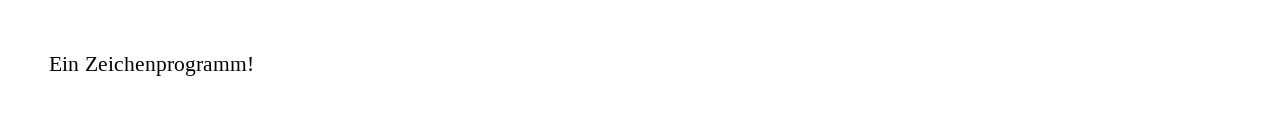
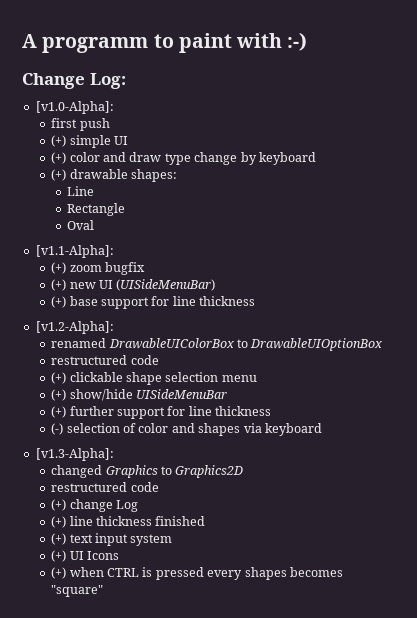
[49,57,254,76] Ein Zeichenprogramm! -> [22,32,308,53] [22,73,126,89] [35,101,114,114] [51,118,110,131] [51,135,129,148] [51,152,316,165] [51,169,178,182] [66,186,94,196] [66,203,125,216] [66,220,94,230] [35,245,114,258] [51,262,146,275] [51,279,216,291] [51,296,256,309] [35,321,114,334] [51,338,383,351] [51,355,159,365] [51,372,257,385] [51,389,228,401] [51,406,272,419] [51,423,322,436] [35,448,114,461] [51,465,244,478] [51,482,159,492] [51,499,139,512] [51,516,206,528] [51,533,173,546] [51,550,120,562] [51,567,343,580] [51,585,104,597] A programm to paint with :-) // Change Log: // [v1.0-Alpha]: // first push // (+) simple UI // (+) color and draw type change by keyboard // (+) drawable shapes: // Line // Rectangle // Oval // [v1.1-Alpha]: // (+) zoom bugfix // (+) new UI (UISideMenuBar) // (+) base support for line thickness // [v1.2-Alpha]: // renamed DrawableUIColorBox to DrawableUIOptionBox // restructured code // (+) clickable shape selection menu // (+) show/hide UISideMenuBar // (+) further support for line thickness // (-) selection of color and shapes via keyboard // [v1.3-Alpha]: // changed Graphics to Graphics2D // restructured code // (+) change Log // (+) line thickness finished // (+) text input system // (+) UI Icons // (+) when CTRL is pressed every shapes becomes "square"

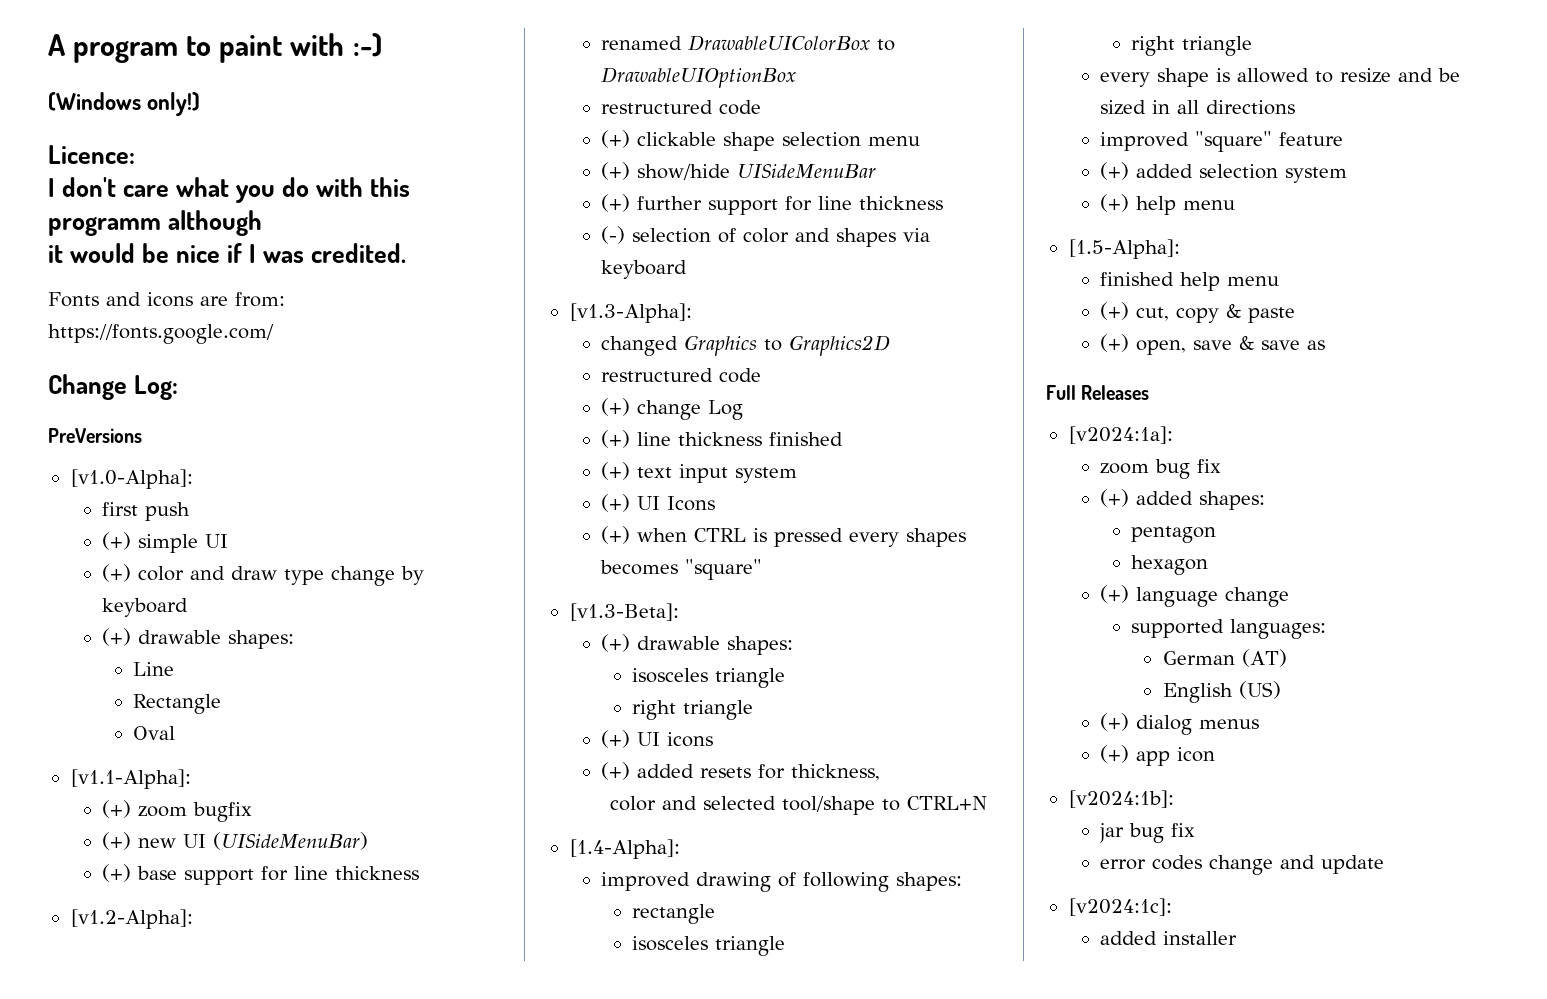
[42,36,149,53] programm -> [73,41,179,63] program
(308, 41) none -> [48,92,201,116] [48,145,135,164] [48,177,411,203] [48,210,263,236] [48,243,407,263] [48,292,285,307] [48,324,274,344] // (Windows only!) // Licence: // I don't care what you do with this programm although // it would be nice if I was credited. // Fonts and icons are from: https://fonts.google.com/
(126, 81) none -> [48,428,142,443] // PreVersions
(104, 591) none -> [569,603,679,621] [600,634,793,655] [632,668,786,688] [632,700,754,720] [600,730,713,748] [600,762,880,781] [609,796,987,815] [569,839,680,859] [600,872,962,892] [632,904,716,924] [632,936,786,956] [1131,36,1253,56] [1099,68,1460,87] [1099,100,1295,115] [1099,131,1343,152] [1099,162,1347,183] [1099,194,1235,215] [1068,239,1180,259] [1099,272,1279,291] [1099,302,1295,323] [1099,334,1325,355] [1046,385,1150,400] [1068,426,1173,444] [1099,459,1221,479] [1099,489,1265,510] [1131,526,1217,543] [1131,555,1209,575] [1099,585,1289,607] [1131,619,1327,639] [1162,649,1287,667] [1162,681,1281,703] [1099,713,1259,735] [1099,745,1215,766] [1068,790,1174,808] [1098,823,1195,843] [1099,855,1384,875] [1068,898,1172,916] [1099,931,1237,945] // [v1.3-Beta]: // (+) drawable shapes: // isosceles triangle // right triangle // (+) UI icons // (+) added resets for thickness, // color and selected tool/shape to CTRL+N // [1.4-Alpha]: // improved drawing of following shapes: // rectangle // isosceles triangle // right triangle // every shape is allowed to resize and be sized in all directions // improved "square" feature // (+) added selection system // (+) help menu // [1.5-Alpha]: // finished help menu // (+) cut, copy & paste // (+) open, save & save as // Full Releases // [v2024:1a]: // zoom bug fix // (+) added shapes: // pentagon // hexagon // (+) language change // supported languages: // German (AT) // English (US) // (+) dialog menus // (+) app icon // [v2024:1b]: // jar bug fix // error codes change and update // [v2024:1c]: // added installer

